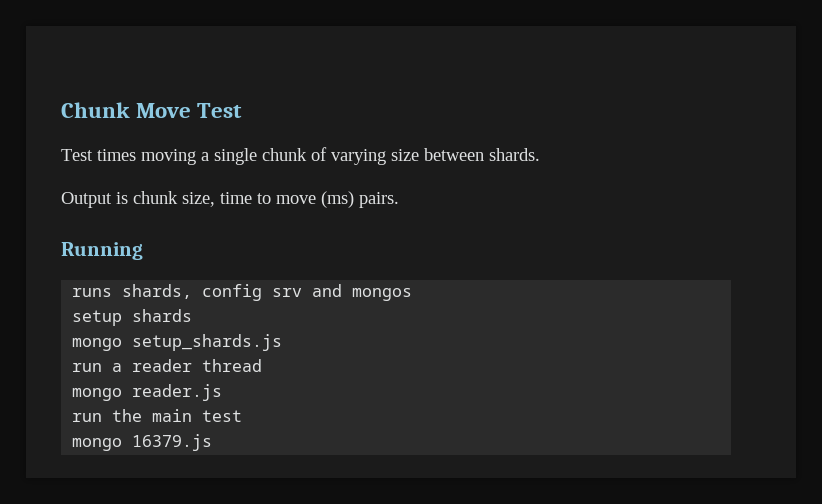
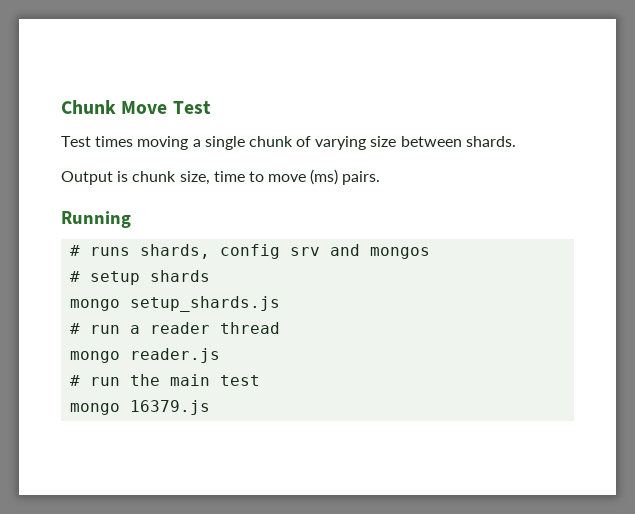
(143, 251) none -> [70,245,81,256] #
(413, 294) none -> [70,271,81,282] #
(283, 342) none -> [70,323,81,334] #
(223, 392) none -> [70,375,81,386] #

